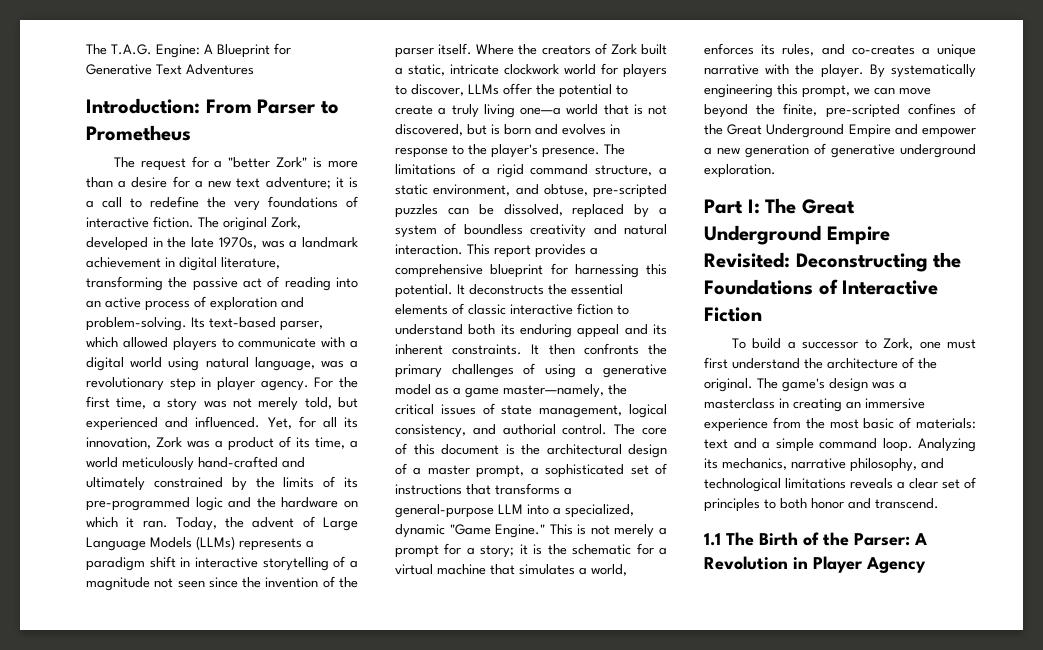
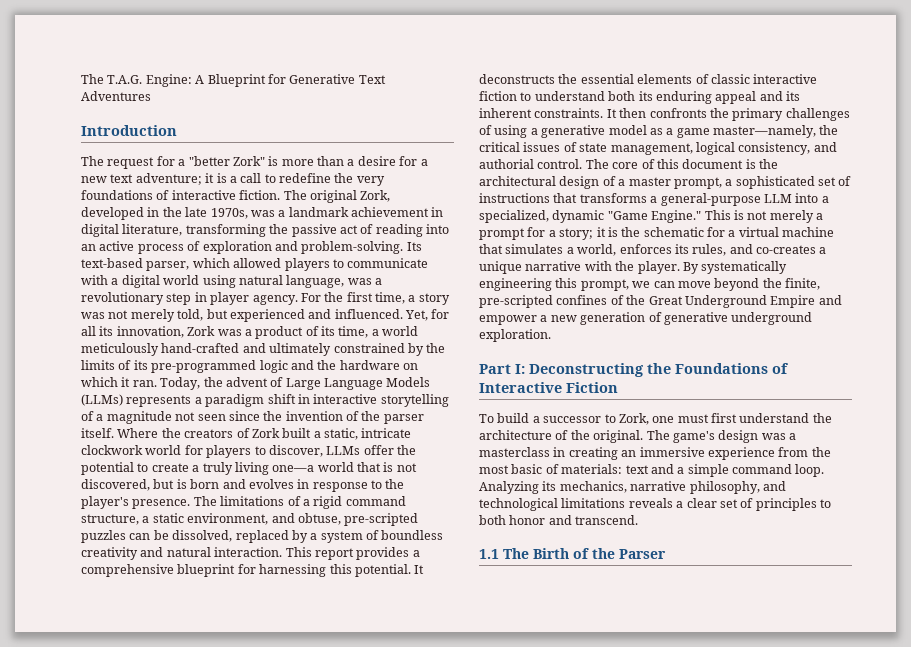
[86,98,339,114] [86,125,191,141] Introduction: From Parser to Prometheus -> [81,125,177,136] Introduction
[765,198,855,214] [704,225,890,245] [704,252,790,268] The Great Underground Empire Revisited: -> (525, 369) none
[854,533,927,546] [704,556,926,573] Parser: A Revolution in Player Agency -> [619,549,666,559] Parser

